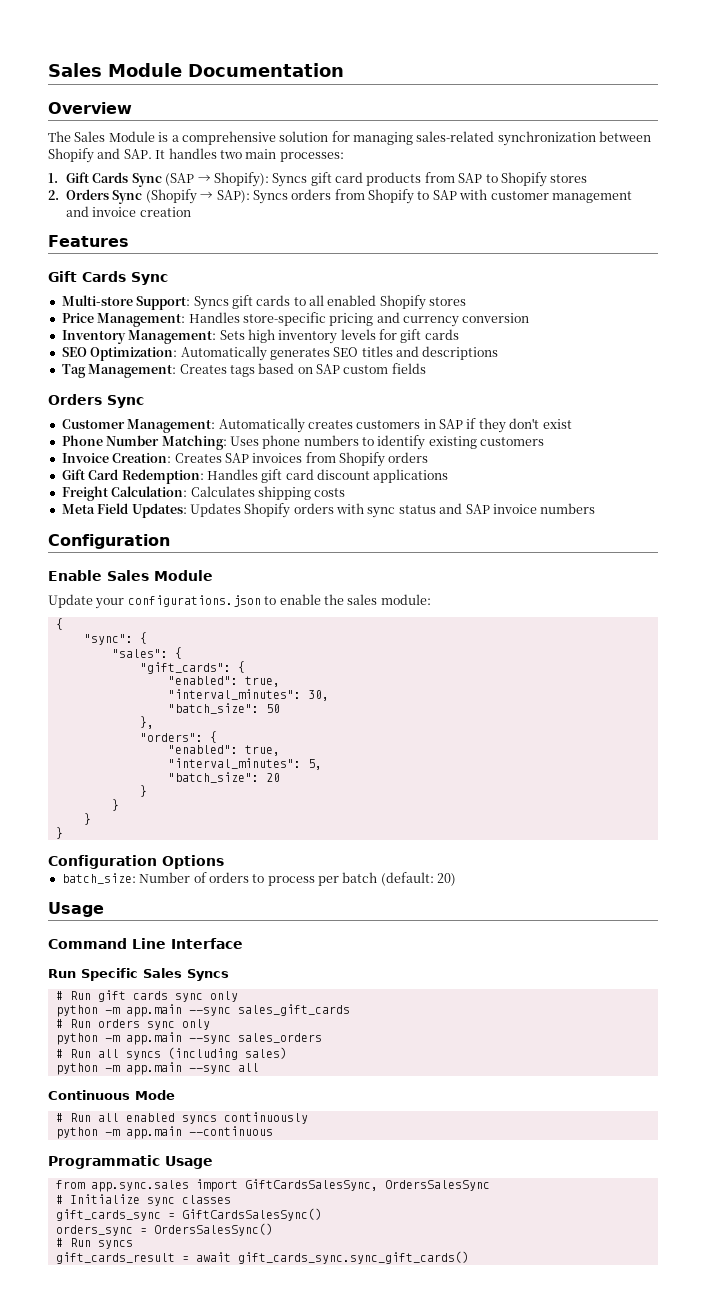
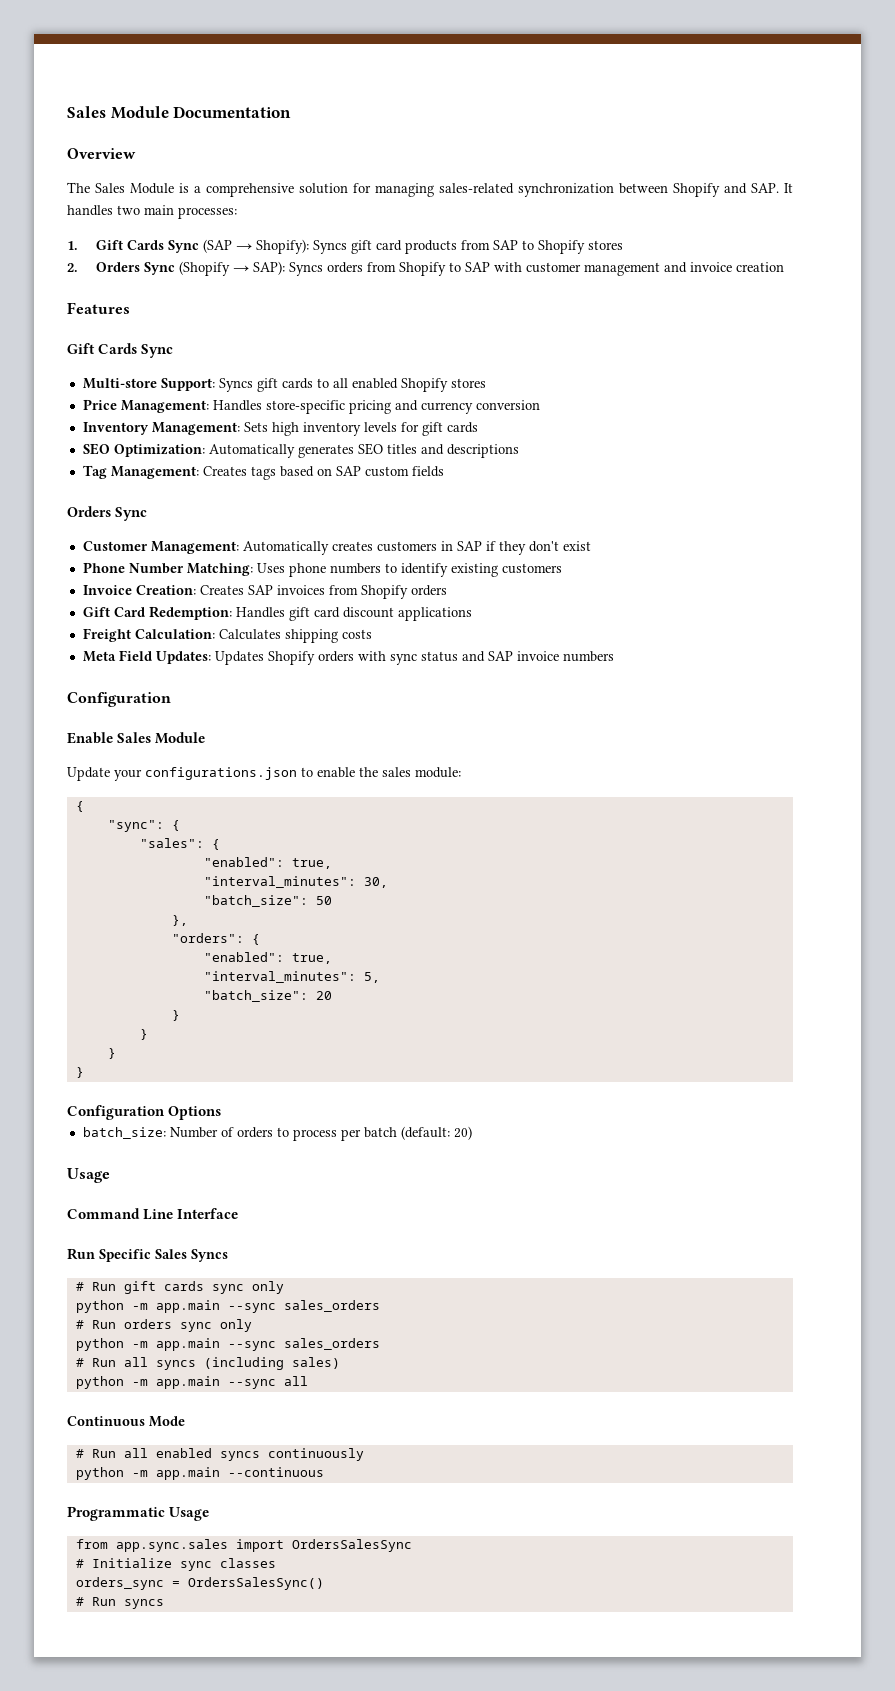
[139,661,245,674] // "gift_cards": { -> (220, 844) none
[237,1004,350,1016] sales_gift_cards -> [283,1300,380,1312] sales_orders
[244,1179,378,1191] GiftCardsSalesSync, -> (284, 1545) none
[55,1208,322,1221] // gift_cards_sync = GiftCardsSalesSync() -> (276, 1563) none
[55,1251,469,1264] // gift_cards_result = await gift_cards_sync.sync_gift_cards() -> (164, 1604) none

